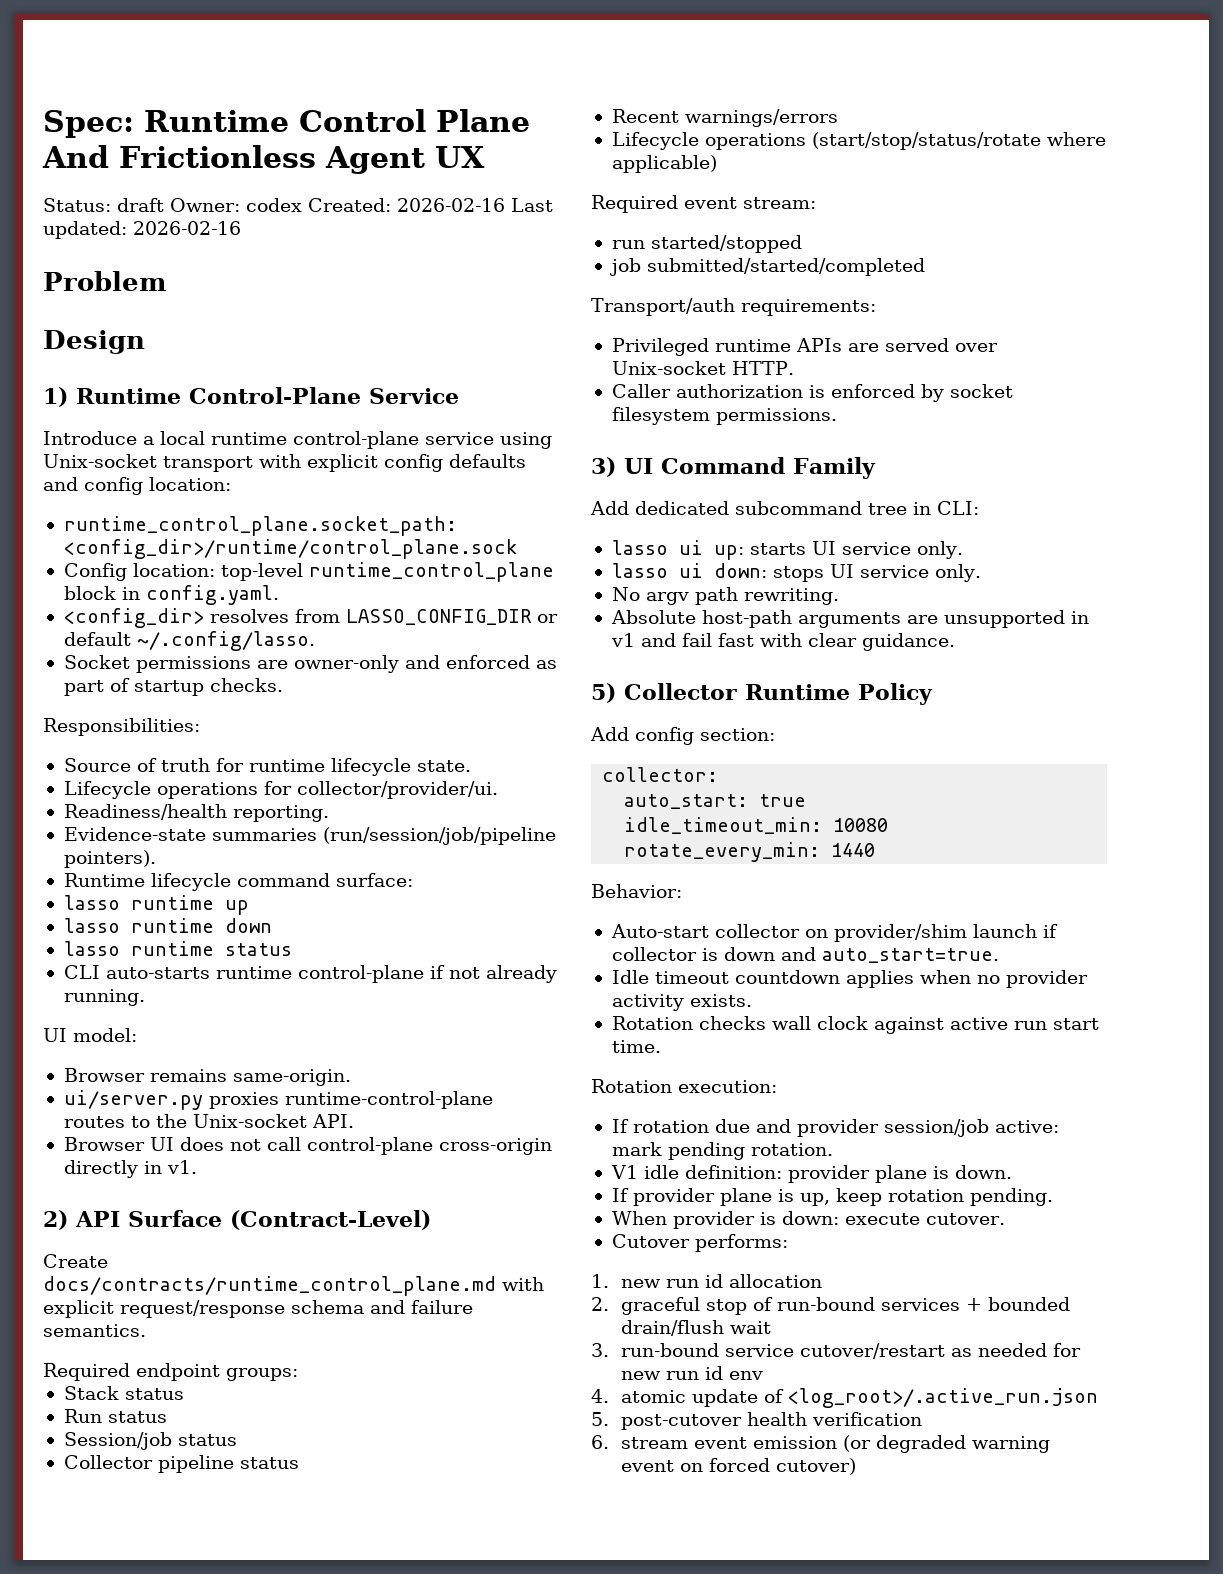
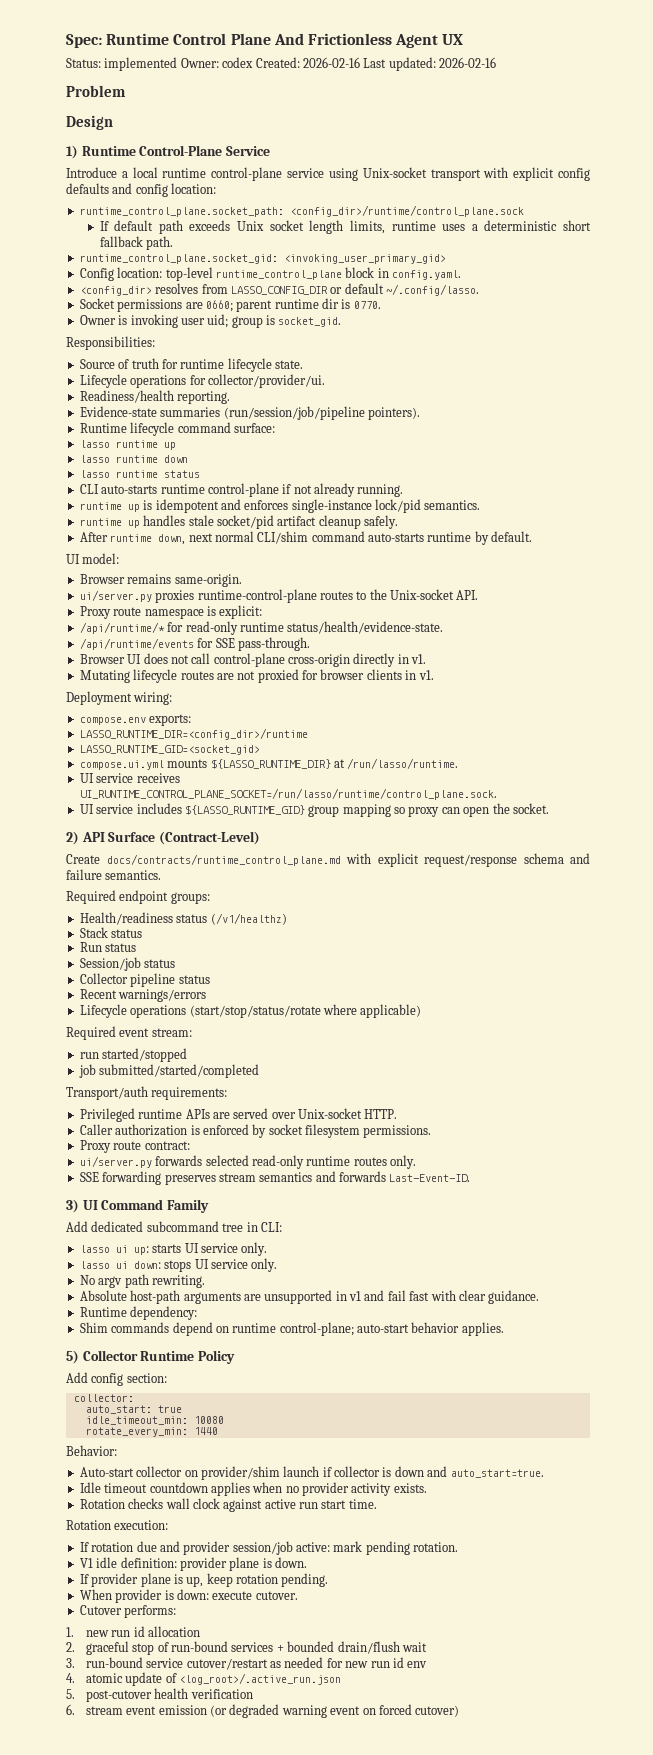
[117,198,164,212] draft -> [104,57,178,71] implemented
(517, 549) none -> [99,220,592,234] [99,236,174,250] [79,254,446,264] // If default path exceeds Unix socket length limits, runtime uses a deterministic short fallback path. // runtime_control_plane.socket_gid: <invoking_user_primary_gid>
[293,655,557,673] [63,678,283,696] owner-only and enforced as part of startup checks. -> [205,298,381,312] [79,314,342,328] 0660; parent runtime dir is 0770. // Owner is invoking user uid; group is socket_gid.
(145, 997) none -> [79,499,481,513] [79,515,398,529] [79,531,533,545] // runtime up is idempotent and enforces single-instance lock/pid semantics. // runtime up handles stale socket/pid artifact cleanup safely. // After runtime down, next normal CLI/shim command auto-starts runtime by default.
(354, 1121) none -> [79,605,263,619] [79,621,444,635] [79,637,310,651] // Proxy route namespace is explicit: // /api/runtime/* for read-only runtime status/health/evidence-state. // /api/runtime/events for SSE pass-through.
(197, 1167) none -> [79,669,434,683] [66,691,173,705] [79,714,192,726] [79,728,308,740] [79,745,260,755] [79,758,459,770] [79,773,180,783] [79,788,497,800] [79,803,549,817] // Mutating lifecycle routes are not proxied for browser clients in v1. // Deployment wiring: // compose.env exports: // LASSO_RUNTIME_DIR=<config_dir>/runtime // LASSO_RUNTIME_GID=<socket_gid> // compose.ui.yml mounts ${LASSO_RUNTIME_DIR} at /run/lasso/runtime. // UI service receives UI_RUNTIME_CONTROL_PLANE_SOCKET=/run/lasso/runtime/control_plane.sock. // UI service includes ${LASSO_RUNTIME_GID} group mapping so proxy can open the socket.
(298, 1374) none -> [79,912,287,925] // Health/readiness status (/v1/healthz)
(837, 416) none -> [79,1140,190,1153] [79,1155,416,1169] [79,1171,471,1185] // Proxy route contract: // ui/server.py forwards selected read-only runtime routes only. // SSE forwarding preserves stream semantics and forwards Last-Event-ID.
(955, 642) none -> [79,1306,198,1320] [79,1322,504,1336] // Runtime dependency: // Shim commands depend on runtime control-plane; auto-start behavior applies.

